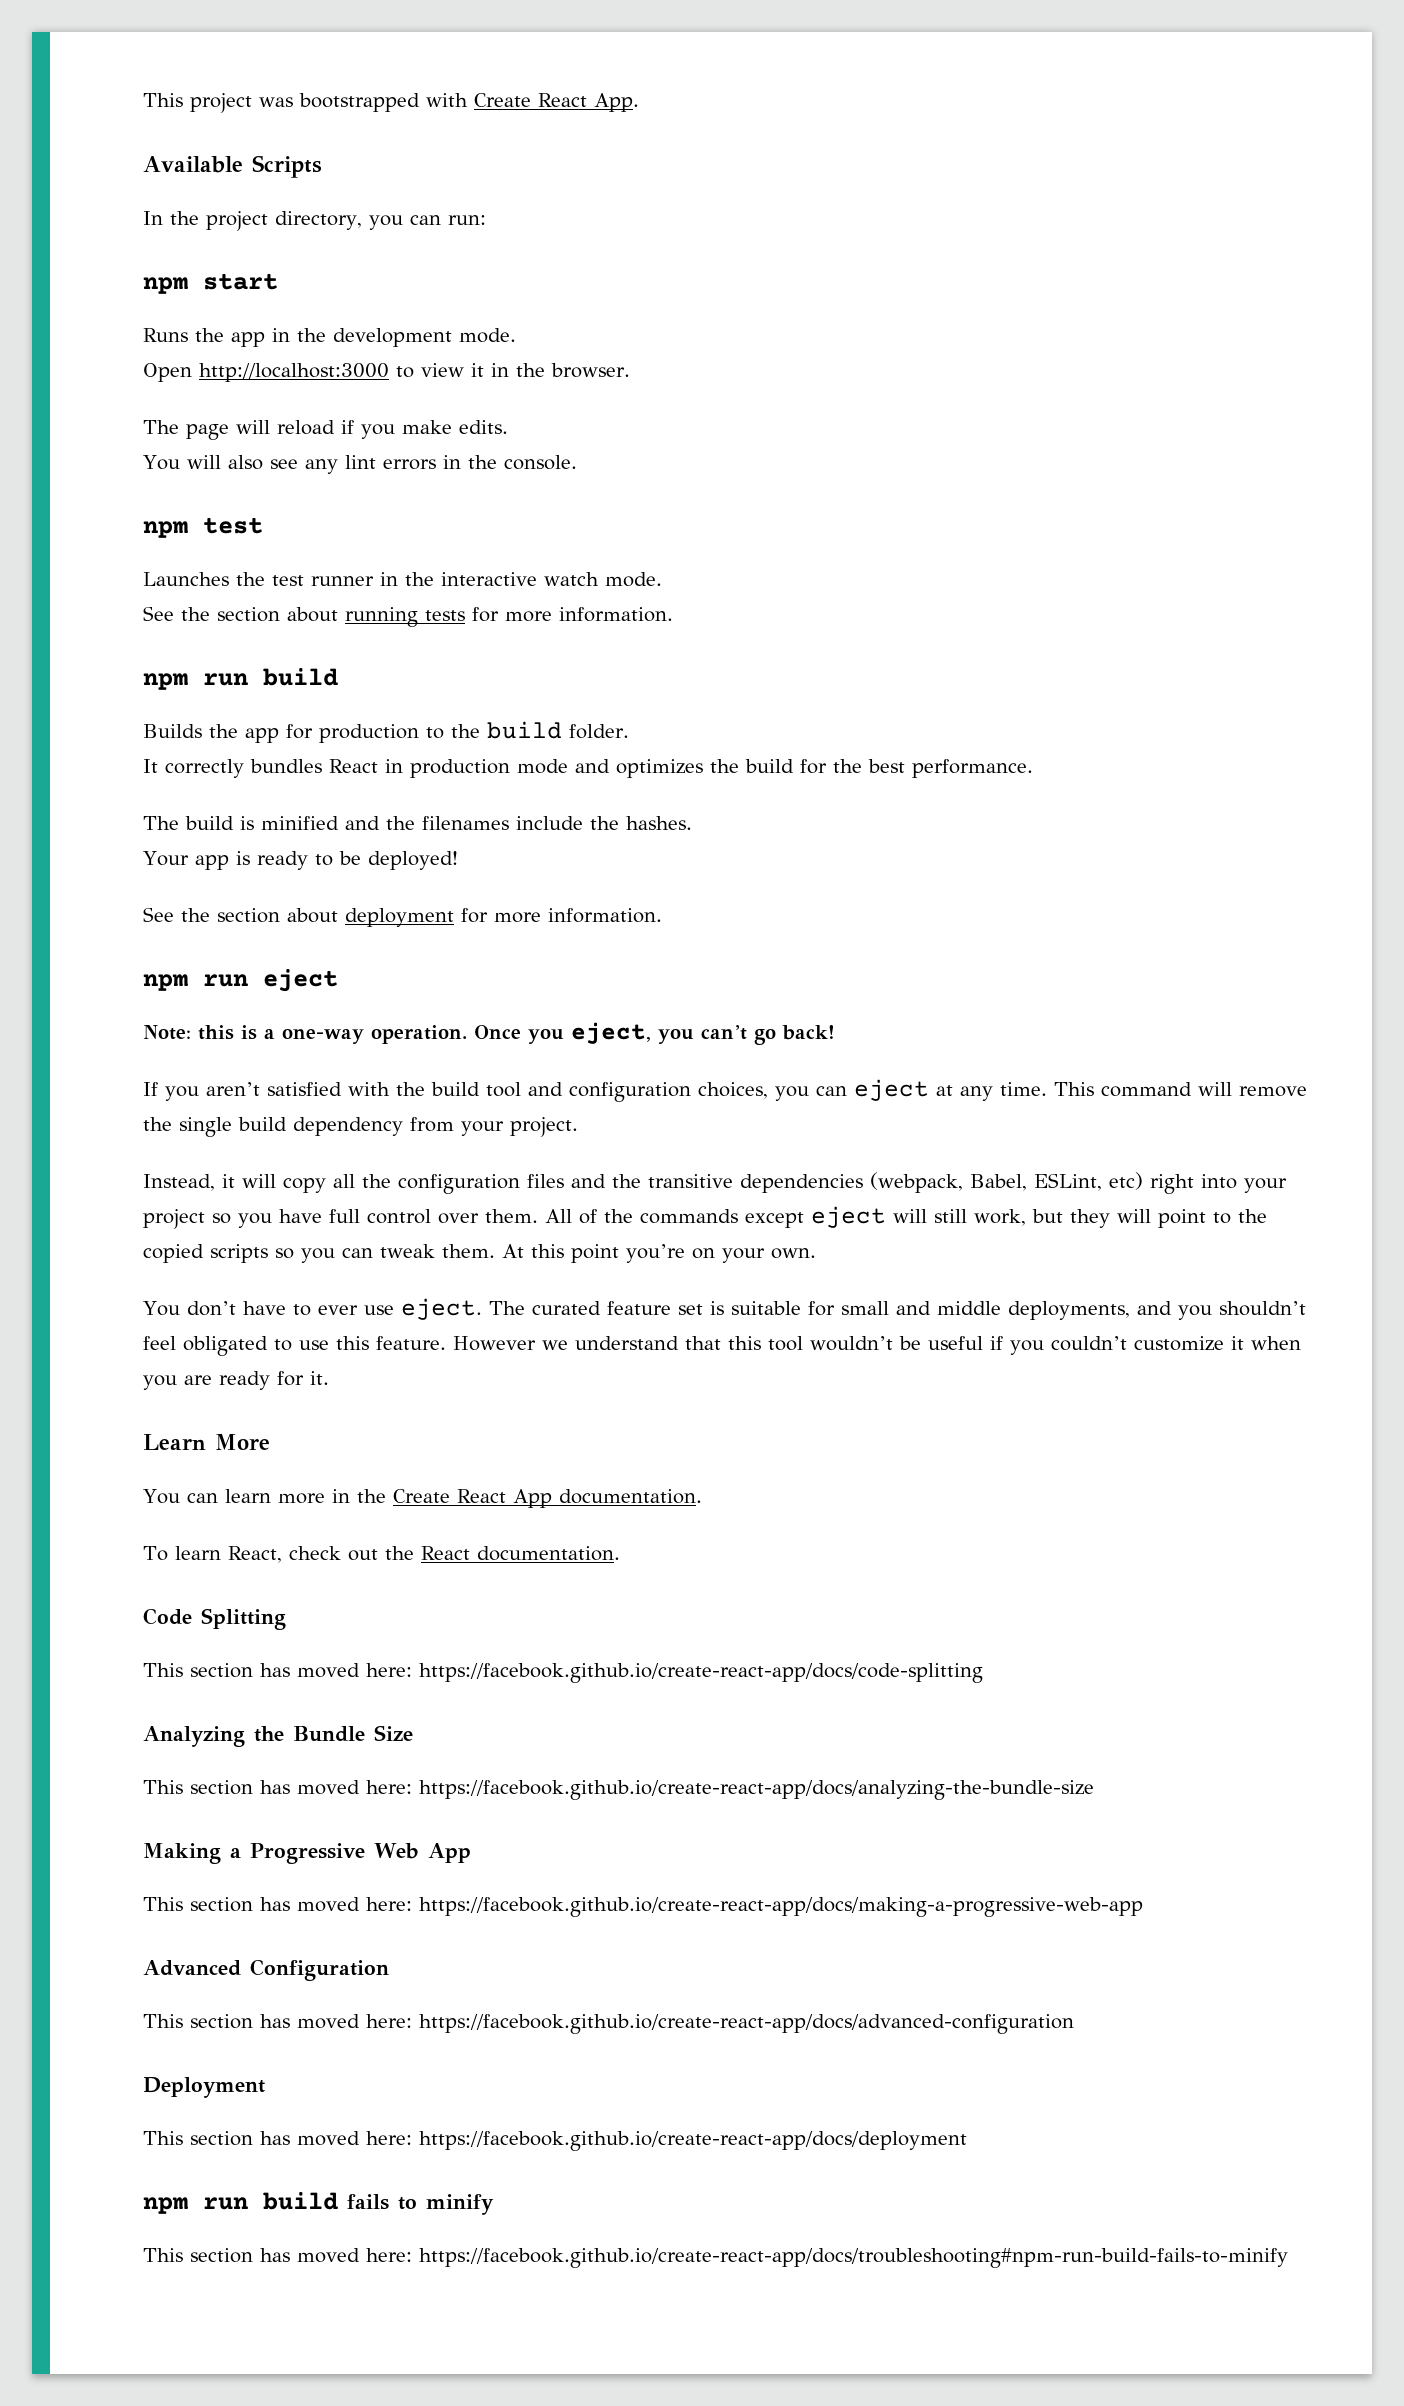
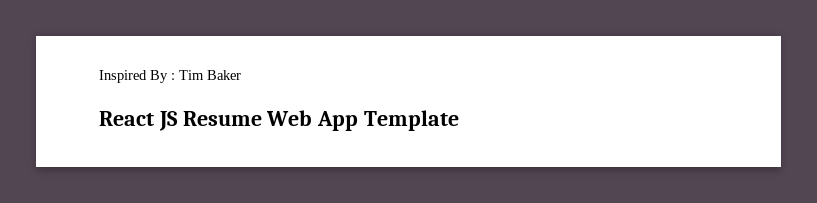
[143,93,639,113] [143,155,322,178] [143,211,486,231] [143,273,278,294] [143,328,516,347] [143,363,630,382] [143,420,508,440] [143,455,577,474] [143,517,263,538] [143,572,662,587] [143,606,673,627] [143,668,338,690] [143,721,629,743] [143,759,1033,778] [143,816,692,830] [143,851,458,870] [143,907,662,927] [143,969,338,992] [143,1022,835,1045] [143,1079,1307,1102] [143,1117,578,1137] [143,1172,1287,1194] [143,1206,1267,1229] [143,1244,816,1263] [143,1298,1306,1320] [143,1336,1301,1356] [143,1371,329,1390] [143,1434,270,1450] [143,1489,702,1508] [143,1546,620,1563] [143,1608,286,1630] [143,1663,983,1683] [143,1725,413,1747] [143,1780,1094,1800] [143,1843,471,1864] [143,1897,1143,1917] [143,1959,389,1981] [143,2014,1074,2034] [143,2077,265,2098] [143,2131,967,2151] [143,2192,494,2215] [143,2248,1288,2268] This project was bootstrapped with Create React App. // Available Scripts // In the project directory, you can run: // npm start // Runs the app in the development mode. // Open http://localhost:3000 to view it in the browser. // The page will reload if you make edits. // You will also see any lint errors in the console. // npm test // Launches the test runner in the interactive watch mode. // See the section about running tests for more information. // npm run build // Builds the app for production to the build folder. // It correctly bundles React in production mode and optimizes the build for the best performance. // The build is minified and the filenames include the hashes. // Your app is ready to be deployed! // See the section about deployment for more information. // npm run eject // Note: this is a one-way operation. Once you eject, you can’t go back! // If you aren’t satisfied with the build tool and configuration choices, you can eject at any time. This command will remove the single build dependency from your project. // Instead, it will copy all the configuration files and the transitive dependencies (webpack, Babel, ESLint, etc) right into your project so you have full control over them. All of the commands except eject will still work, but they will point to the copied scripts so you can tweak them. At this point you’re on your own. // You don’t have to ever use eject. The curated feature set is suitable for small and middle deployments, and you shouldn’t feel obligated to use this feature. However we understand that this tool wouldn’t be useful if you couldn’t customize it when you are ready for it. // Learn More // You can learn more in the Create React App documentation. // To learn React, check out the React documentation. // Code Splitting // This section has moved here: https://facebook.github.io/create-react-app/docs/code-splitting // Analyzing the Bundle Size // This section has moved here: https://facebook.github.io/create-react-app/docs/analyzing-the-bundle-size // Making a Progressive Web App // This section has moved here: https://facebook.github.io/create-react-app/docs/making-a-progressive-web-app // Advanced Configuration // This section has moved here: https://facebook.github.io/create-react-app/docs/advanced-configuration // Deployment // This section has moved here: https://facebook.github.io/create-react-app/docs/deployment // npm run build fails to minify // This section has moved here: https://facebook.github.io/create-react-app/docs/troubleshooting#npm-run-build-fails-to-minify -> [99,70,241,83] [99,110,460,131] Inspired By : Tim Baker // React JS Resume Web App Template

